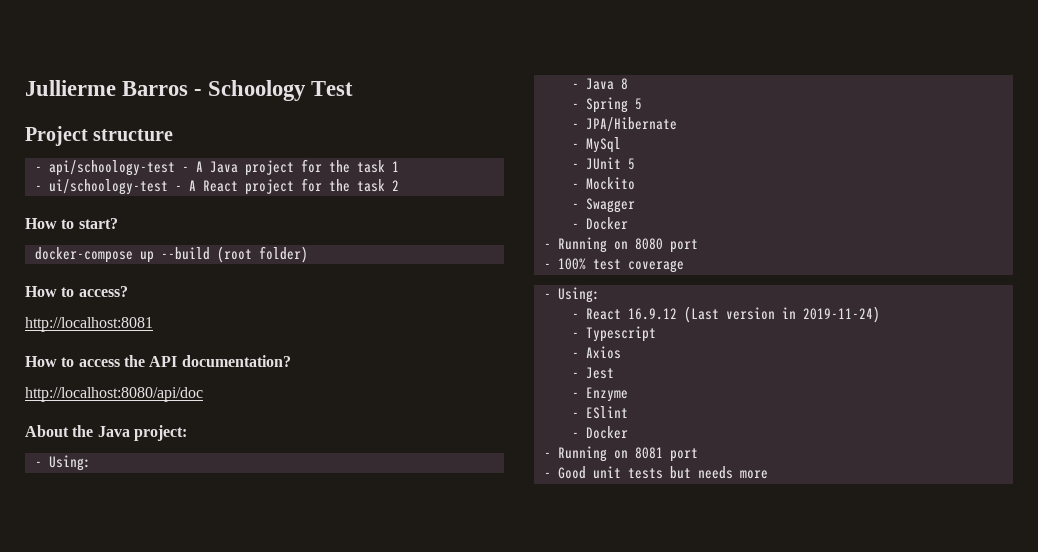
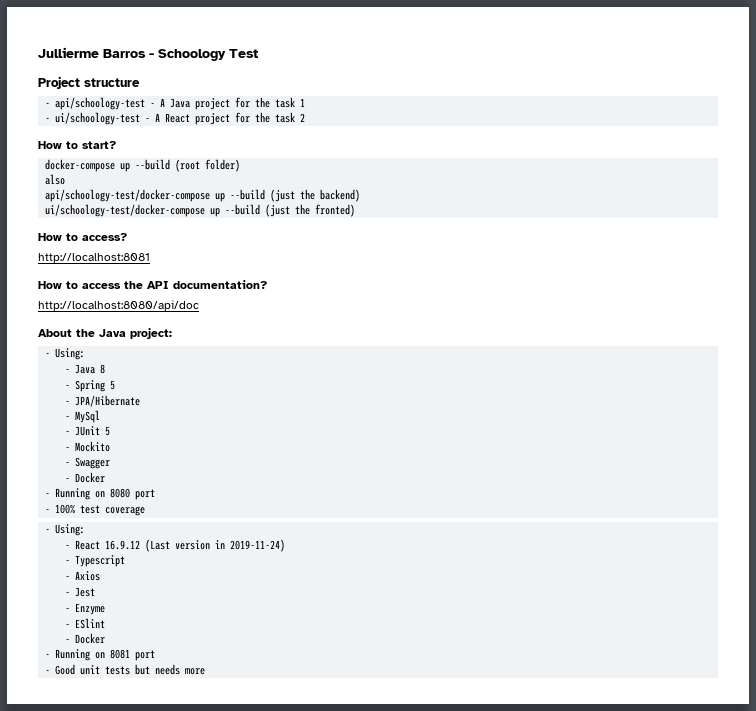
(308, 254) none -> [45,174,66,185] [45,189,361,202] [45,204,356,217] // also // api/schoology-test/docker-compose up --build (just the backend) // ui/schoology-test/docker-compose up --build (just the fronted)

